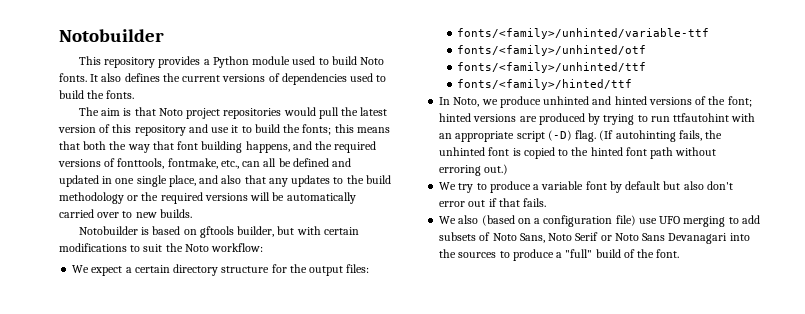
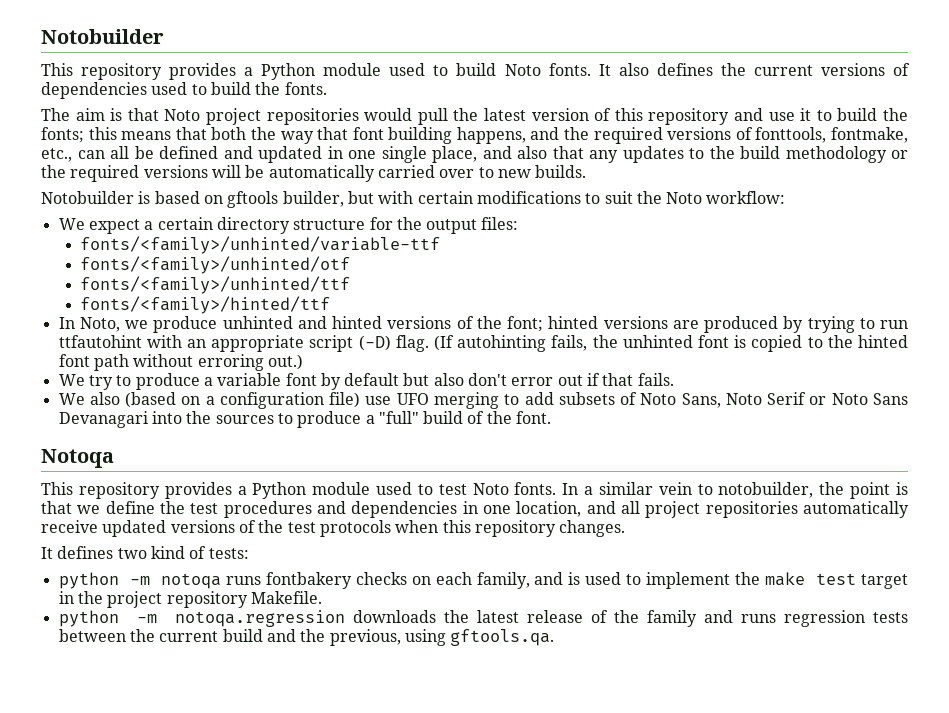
(680, 253) none -> [41,449,114,468] [41,482,909,499] [41,501,910,518] [41,520,626,537] [41,546,249,559] [58,572,908,589] [58,591,322,608] [58,610,909,627] [58,629,555,646] // Notoqa // This repository provides a Python module used to test Noto fonts. In a similar vein to notobuilder, the point is that we define the test procedures and dependencies in one location, and all project repositories automatically receive updated versions of the test protocols when this repository changes. // It defines two kind of tests: // python -m notoqa runs fontbakery checks on each family, and is used to implement the make test target in the project repository Makefile. // python -m notoqa.regression downloads the latest release of the family and runs regression tests between the current build and the previous, using gftools.qa.

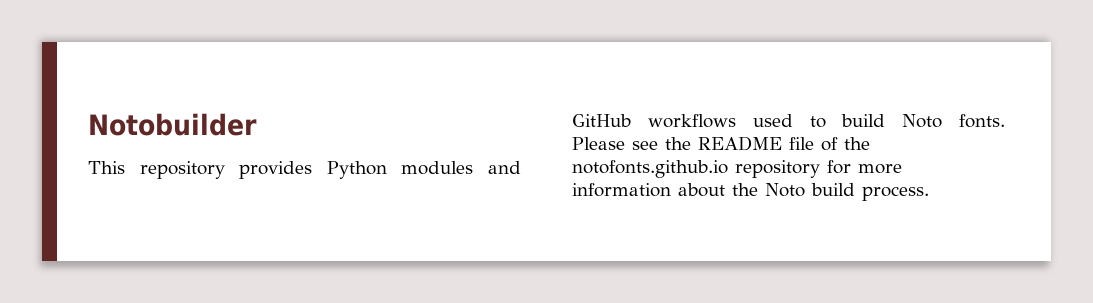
[244,63,382,80] a Python module -> [326,161,521,179] [572,114,736,128] Python modules and GitHub workflows
[598,63,910,76] [41,82,327,99] [41,108,909,125] [41,127,909,144] [41,146,908,163] [41,165,587,182] [41,191,786,208] [58,217,519,234] [80,236,441,254] [80,256,351,274] [80,276,351,294] [80,296,331,314] [58,316,908,333] [58,335,909,352] [58,354,303,371] [58,373,674,390] [58,392,908,409] [58,411,552,428] [41,449,114,468] [41,482,909,499] [41,501,910,518] [41,520,626,537] [41,546,249,559] [58,572,908,589] [58,591,322,608] [58,610,909,627] [58,629,555,646] It also defines the current versions of dependencies used to build the fonts. // The aim is that Noto project repositories would pull the latest version of this repository and use it to build the fonts; this means that both the way that font building happens, and the required versions of fonttools, fontmake, etc., can all be defined and updated in one single place, and also that any updates to the build methodology or the required versions will be automatically carried over to new builds. // Notobuilder is based on gftools builder, but with certain modifications to suit the Noto workflow: // We expect a certain directory structure for the output files: // fonts/<family>/unhinted/variable-ttf // fonts/<family>/unhinted/otf // fonts/<family>/unhinted/ttf // fonts/<family>/hinted/ttf // In Noto, we produce unhinted and hinted versions of the font; hinted versions are produced by trying to run ttfautohint with an appropriate script (-D) flag. (If autohinting fails, the unhinted font is copied to the hinted font path without erroring out.) // We try to produce a variable font by default but also don't error out if that fails. // We also (based on a configuration file) use UFO merging to add subsets of Noto Sans, Noto Serif or Noto Sans Devanagari into the sources to produce a "full" build of the font. // Notoqa // This repository provides a Python module used to test Noto fonts. In a similar vein to notobuilder, the point is that we define the test procedures and dependencies in one location, and all project repositories automatically receive updated versions of the test protocols when this repository changes. // It defines two kind of tests: // python -m notoqa runs fontbakery checks on each family, and is used to implement the make test target in the project repository Makefile. // python -m notoqa.regression downloads the latest release of the family and runs regression tests between the current build and the previous, using gftools.qa. -> [572,136,870,151] [572,160,902,178] [572,183,929,201] Please see the README file of the notofonts.github.io repository for more information about the Noto build process.

